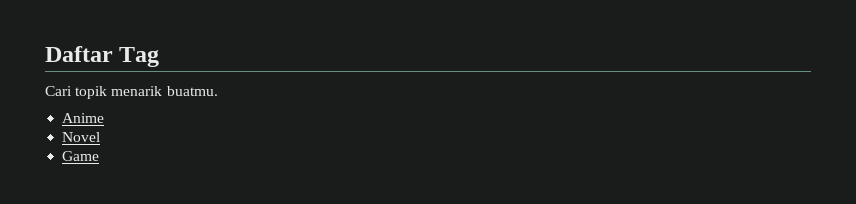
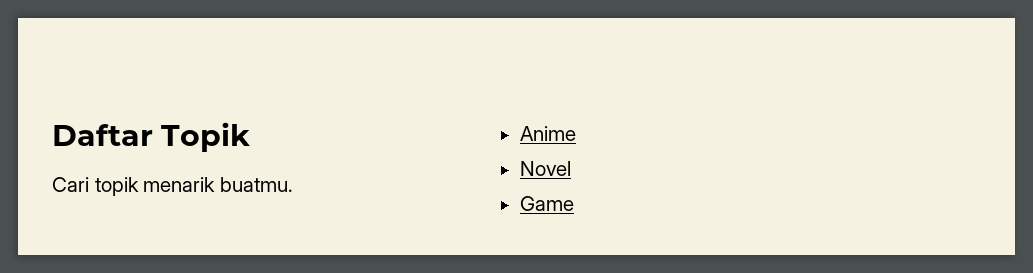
[119,47,160,67] Tag -> [161,122,251,152] Topik

